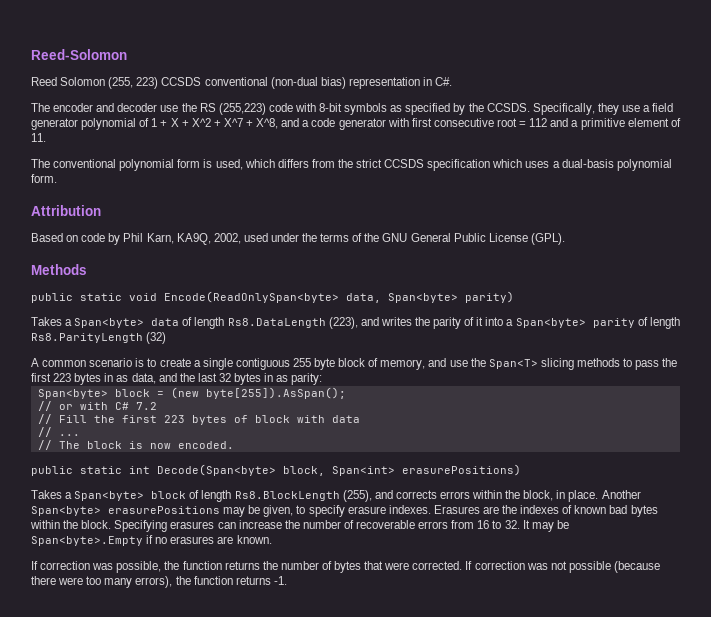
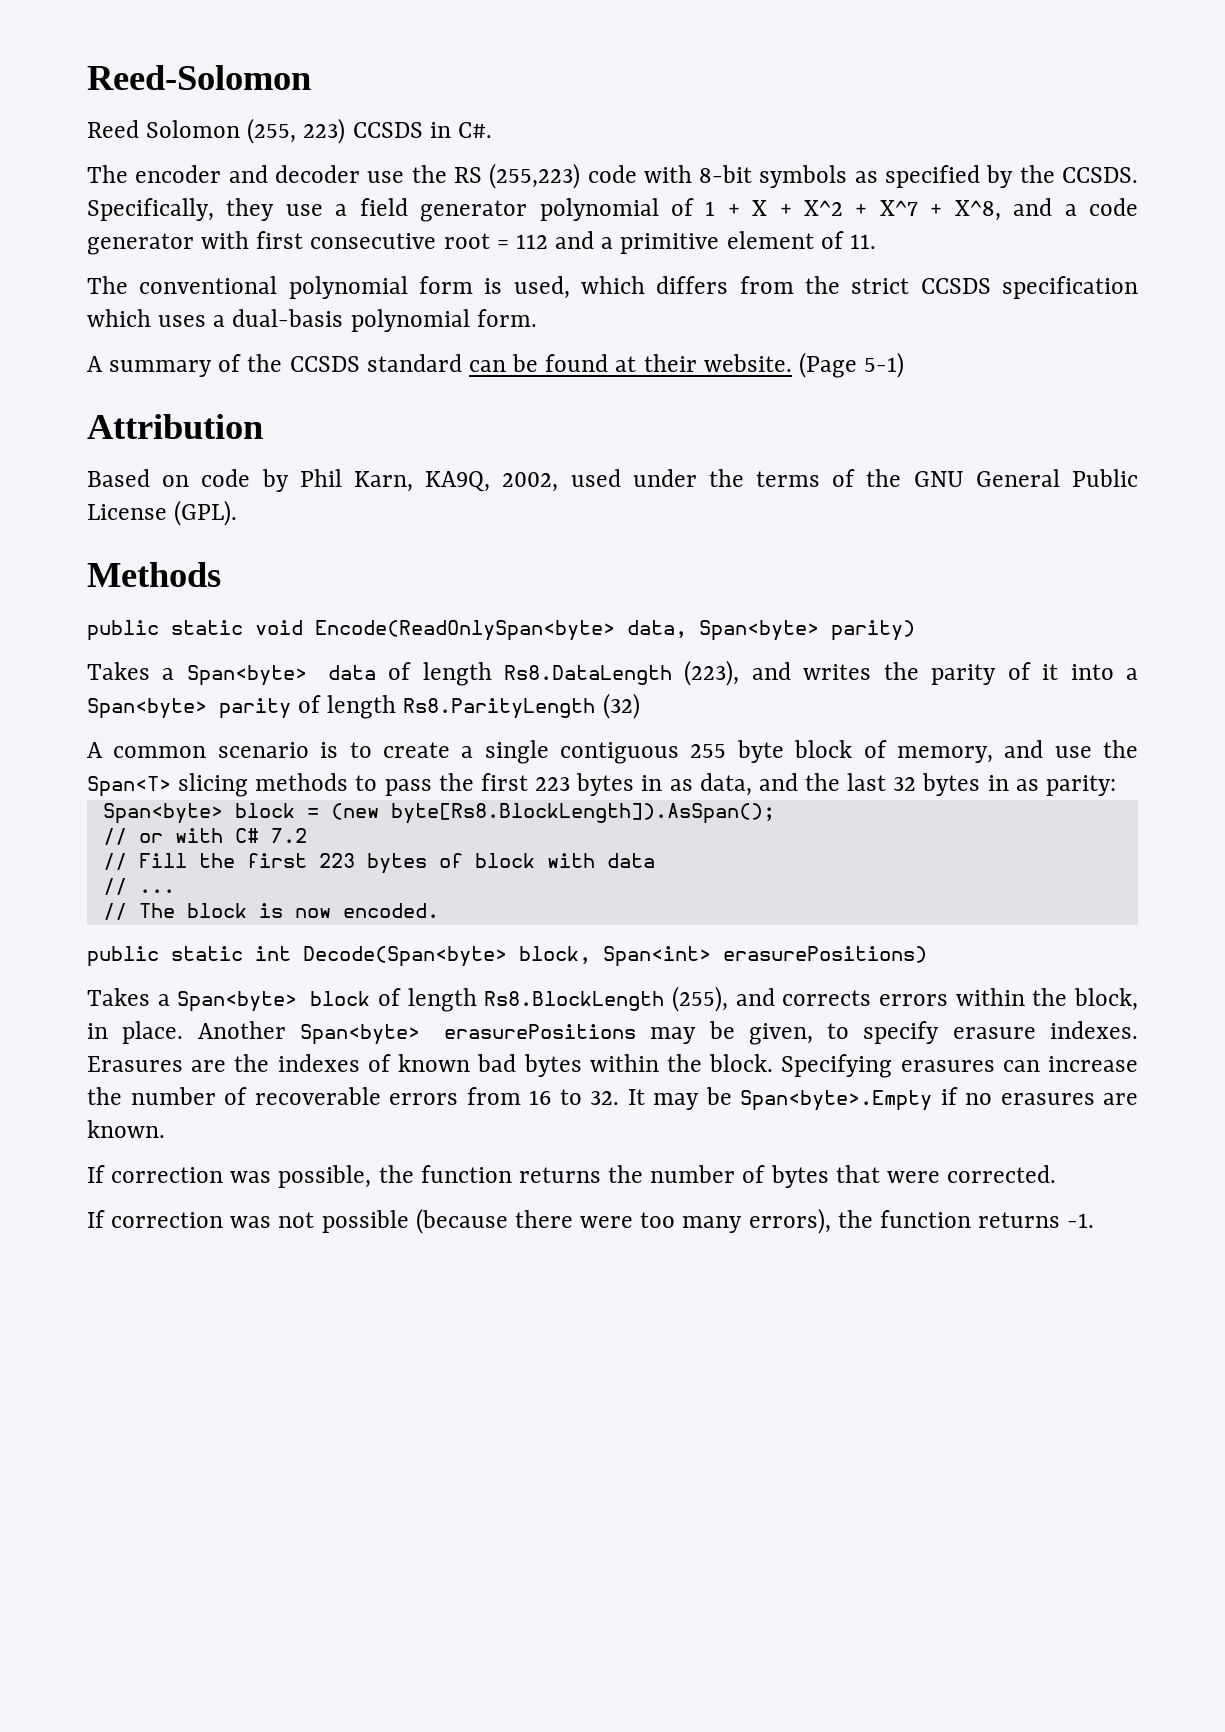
[204,77,420,89] conventional (non-dual bias) representation -> (423, 130) none
(57, 178) none -> [87,352,905,378] // A summary of the CCSDS standard can be found at their website. (Page 5-1)
[205,387,346,399] byte[255]).AsSpan(); -> [390,803,775,824] byte[Rs8.BlockLength]).AsSpan();
(463, 565) none -> (1057, 1174) //

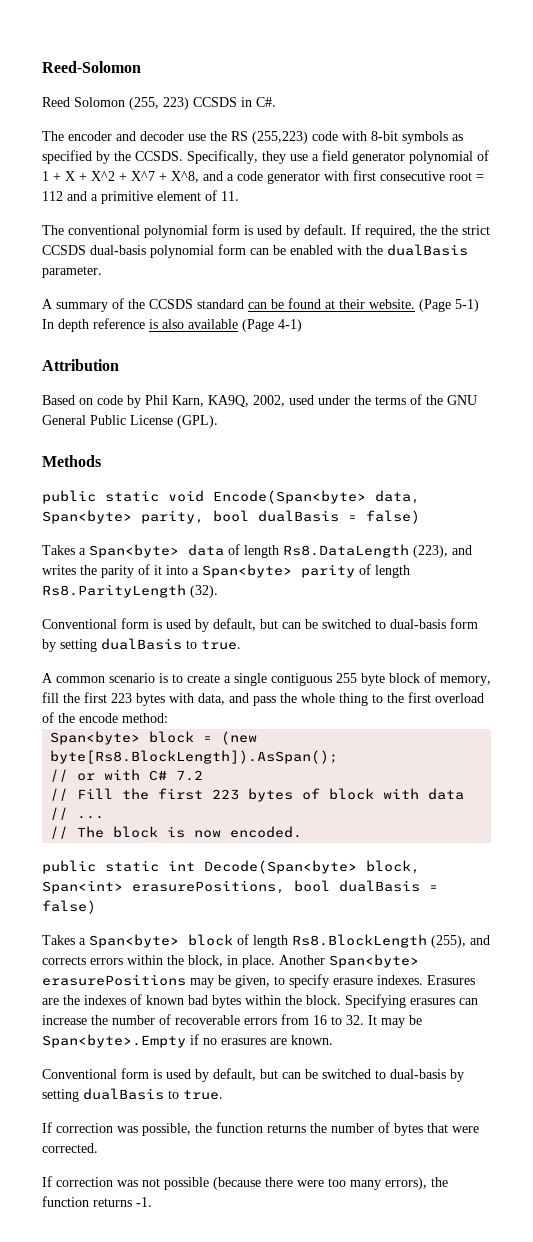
[513,276,1138,299] [87,309,537,332] used, which differs from the strict CCSDS specification which uses a dual-basis polynomial form. -> [257,224,490,238] [42,244,468,258] [42,266,102,278] used by default. If required, the the strict CCSDS dual-basis polynomial form can be enabled with the dualBasis parameter.
(905, 365) none -> [42,318,302,332] In depth reference is also available (Page 4-1)
[315,620,615,641] Encode(ReadOnlySpan<byte> -> [213,490,366,504] Encode(Span<byte>
[831,620,915,641] parity) -> [141,510,420,524] parity, bool dualBasis = false)
[602,693,640,719] (32) -> [190,585,218,598] [42,618,478,632] [42,638,241,652] (32). // Conventional form is used by default, but can be switched to dual-basis form by setting dualBasis to true.
[1004,740,1138,758] [87,773,1116,797] and use the Span<T> slicing methods to pass the first 223 bytes in as data, and the last 32 bytes in as parity: -> [42,692,484,706] [42,712,168,723] fill the first 223 bytes with data, and pass the whole thing to the first overload of the encode method:
[723,946,927,963] erasurePositions) -> [132,880,438,894] [42,900,96,914] erasurePositions, bool dualBasis = false)
(165, 1129) none -> [42,1068,464,1082] [42,1088,223,1102] // Conventional form is used by default, but can be switched to dual-basis by setting dualBasis to true.

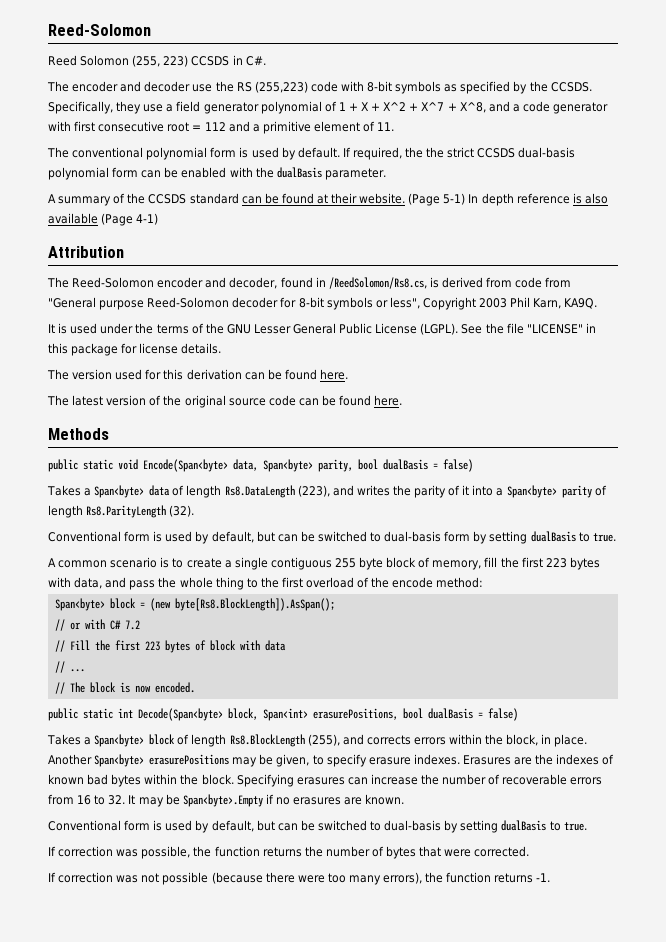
[42,395,285,408] Based on code by Phil Karn, KA9Q, 2002, -> [47,277,572,289] [48,297,598,310] [48,323,68,334] The Reed-Solomon encoder and decoder, found in /ReedSolomon/Rs8.cs, is derived from code from "General purpose Reed-Solomon decoder for 8-bit symbols or less", Copyright 2003 Phil Karn, KA9Q. // It is
(477, 400) none -> [253,324,291,334] Lesser
[177,415,218,428] (GPL). -> [420,323,596,335] [48,343,222,356] [47,369,348,380] [47,395,403,408] (LGPL). See the file "LICENSE" in this package for license details. // The version used for this derivation can be found here. // The latest version of the original source code can be found here.

